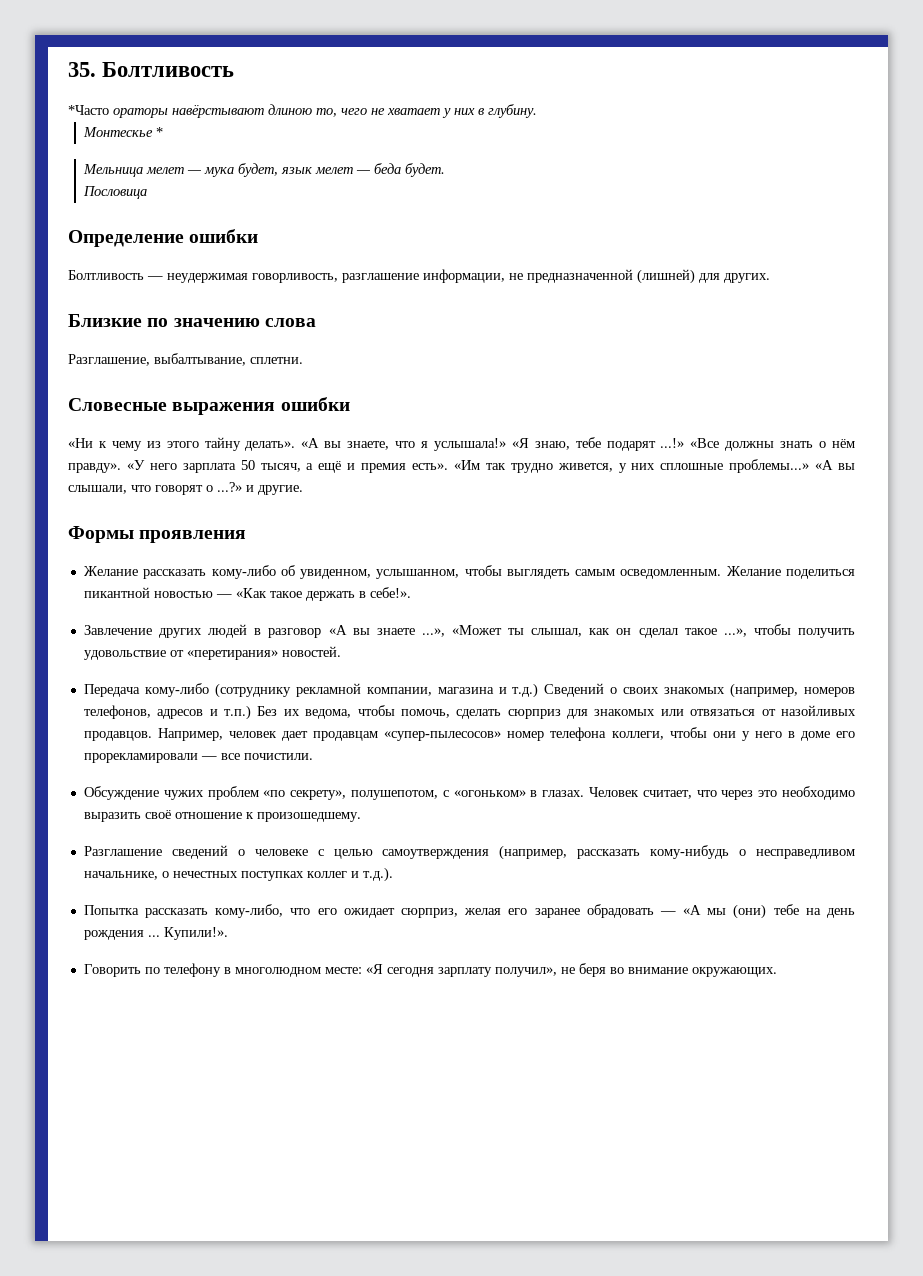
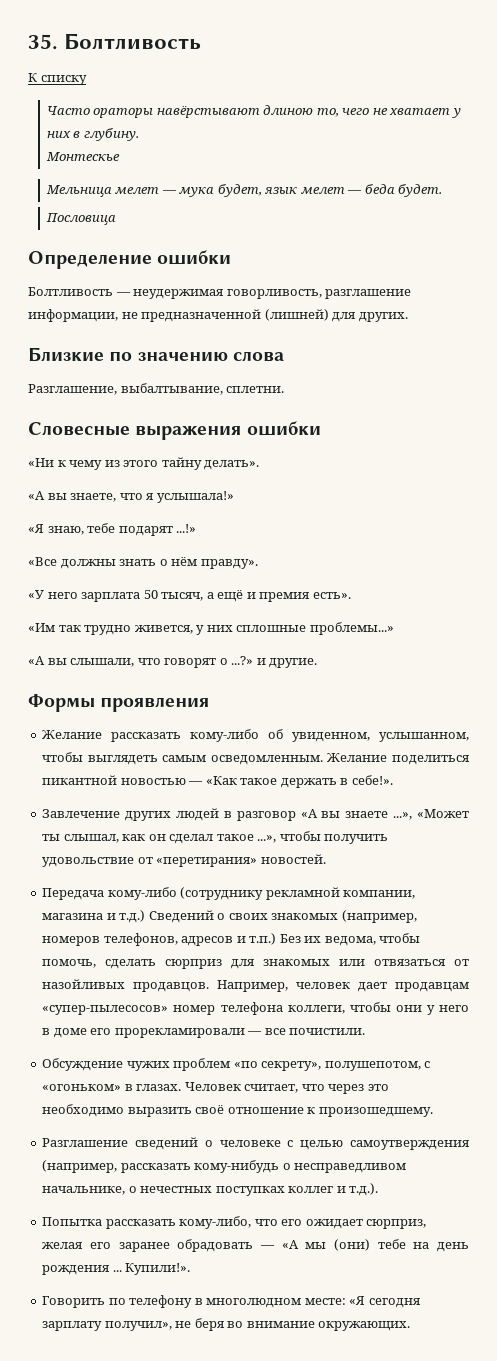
[68,105,109,115] *Часто -> [28,73,87,85] [46,106,90,115] К списку // Часто
[156,127,164,137] * -> (120, 156) none
(296, 446) none -> (260, 465) //
(506, 444) none -> (234, 497) //
(685, 443) none -> (197, 528) //
(121, 468) none -> (258, 564) //
(448, 466) none -> (351, 595) //
(810, 466) none -> (394, 628) //

